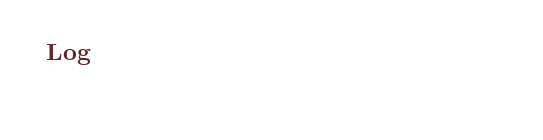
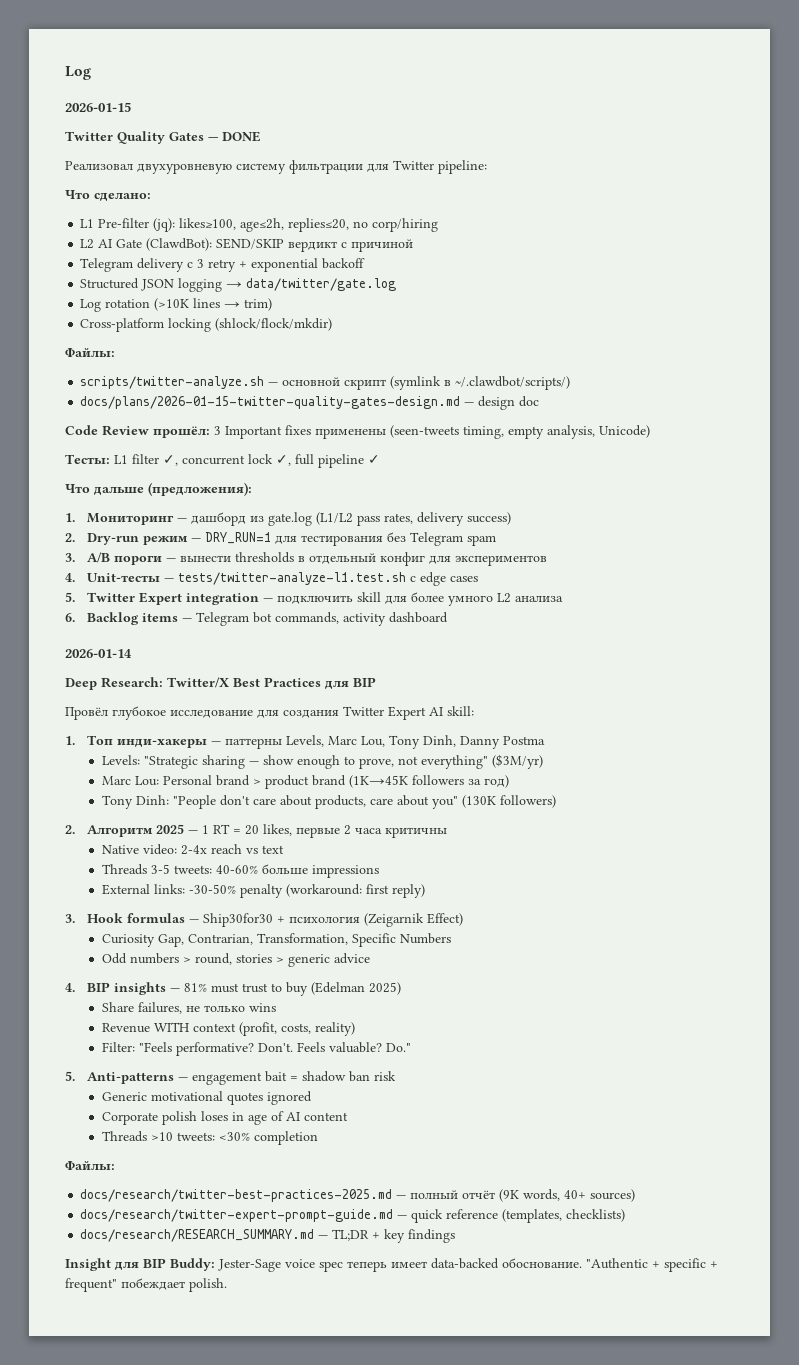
[46,44,91,65] Log -> [65,66,91,80] [65,102,131,112] [65,131,261,144] [65,160,487,174] [65,190,151,202] [80,218,439,232] [80,238,414,252] [80,258,366,272] [80,278,397,292] [80,298,273,312] [80,318,333,332] [65,347,115,357] [80,376,571,390] [80,396,540,410] [65,425,650,439] [65,454,380,468] [65,482,252,496] [65,512,511,526] [65,532,496,546] [65,552,547,566] [65,572,478,586] [65,592,563,606] [65,612,448,626] [65,649,132,658] [65,677,376,690] [65,706,474,720] [65,735,545,749] [102,754,544,769] [102,775,510,789] [102,795,557,809] [65,824,447,838] [102,844,285,855] [102,864,380,878] [102,884,426,898] [65,913,463,927] [102,933,452,947] [102,953,371,967] [65,982,401,996] [102,1002,277,1014] [102,1022,356,1036] [102,1042,412,1056] [65,1071,396,1085] [102,1091,313,1105] [102,1111,349,1125] [102,1131,319,1145] [65,1160,115,1170] [80,1189,636,1202] [80,1209,626,1223] [80,1229,456,1243] [65,1258,718,1272] [65,1278,227,1292] Log // 2026-01-15 // Twitter Quality Gates — DONE // Реализовал двухуровневую систему фильтрации для Twitter pipeline: // Что сделано: // L1 Pre-filter (jq): likes≥100, age≤2h, replies≤20, no corp/hiring // L2 AI Gate (ClawdBot): SEND/SKIP вердикт с причиной // Telegram delivery с 3 retry + exponential backoff // Structured JSON logging → data/twitter/gate.log // Log rotation (>10K lines → trim) // Cross-platform locking (shlock/flock/mkdir) // Файлы: // scripts/twitter-analyze.sh — основной скрипт (symlink в ~/.clawdbot/scripts/) // docs/plans/2026-01-15-twitter-quality-gates-design.md — design doc // Code Review прошёл: 3 Important fixes применены (seen-tweets timing, empty analysis, Unicode) // Тесты: L1 filter ✓, concurrent lock ✓, full pipeline ✓ // Что дальше (предложения): // 1. Мониторинг — дашборд из gate.log (L1/L2 pass rates, delivery success) // 2. Dry-run режим — DRY_RUN=1 для тестирования без Telegram spam // 3. A/B пороги — вынести thresholds в отдельный конфиг для экспериментов // 4. Unit-тесты — tests/twitter-analyze-l1.test.sh с edge cases // 5. Twitter Expert integration — подключить skill для более умного L2 анализа // 6. Backlog items — Telegram bot commands, activity dashboard // 2026-01-14 // Deep Research: Twitter/X Best Practices для BIP // Провёл глубокое исследование для создания Twitter Expert AI skill: // 1. Топ инди-хакеры — паттерны Levels, Marc Lou, Tony Dinh, Danny Postma // Levels: "Strategic sharing — show enough to prove, not everything" ($3M/yr) // Marc Lou: Personal brand > product brand (1K→45K followers за год) // Tony Dinh: "People don't care about products, care about you" (130K followers) // 2. Алгоритм 2025 — 1 RT = 20 likes, первые 2 часа критичны // Native video: 2-4x reach vs text // Threads 3-5 tweets: 40-60% больше impressions // External links: -30-50% penalty (workaround: first reply) // 3. Hook formulas — Ship30for30 + психология (Zeigarnik Effect) // Curiosity Gap, Contrarian, Transformation, Specific Numbers // Odd numbers > round, stories > generic advice // 4. BIP insights — 81% must trust to buy (Edelman 2025) // Share failures, не только wins // Revenue WITH context (profit, costs, reality) // Filter: "Feels performative? Don't. Feels valuable? Do." // 5. Anti-patterns — engagement bait = shadow ban risk // Generic motivational quotes ignored // Corporate polish loses in age of AI content // Threads >10 tweets: <30% completion // Файлы: // docs/research/twitter-best-practices-2025.md — полный отчёт (9K words, 40+ sources) // docs/research/twitter-expert-prompt-guide.md — quick reference (templates, checklists) // docs/research/RESEARCH_SUMMARY.md — TL;DR + key findings // Insight для BIP Buddy: Jester-Sage voice spec теперь имеет data-backed обоснование. "Authentic + specific + frequent" побеждает polish.

